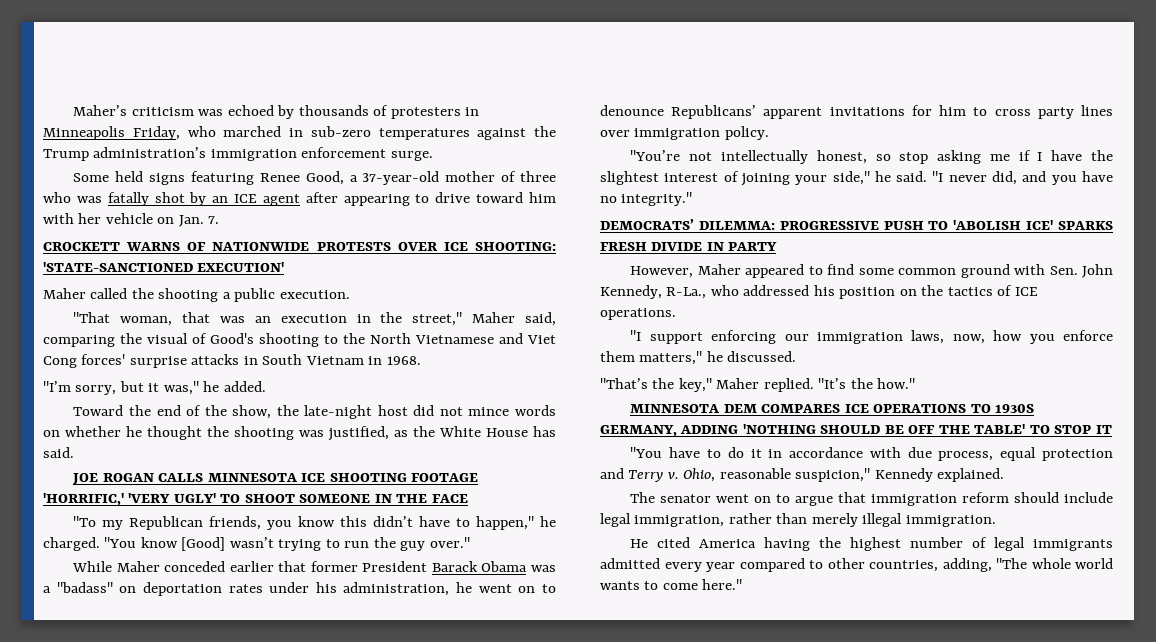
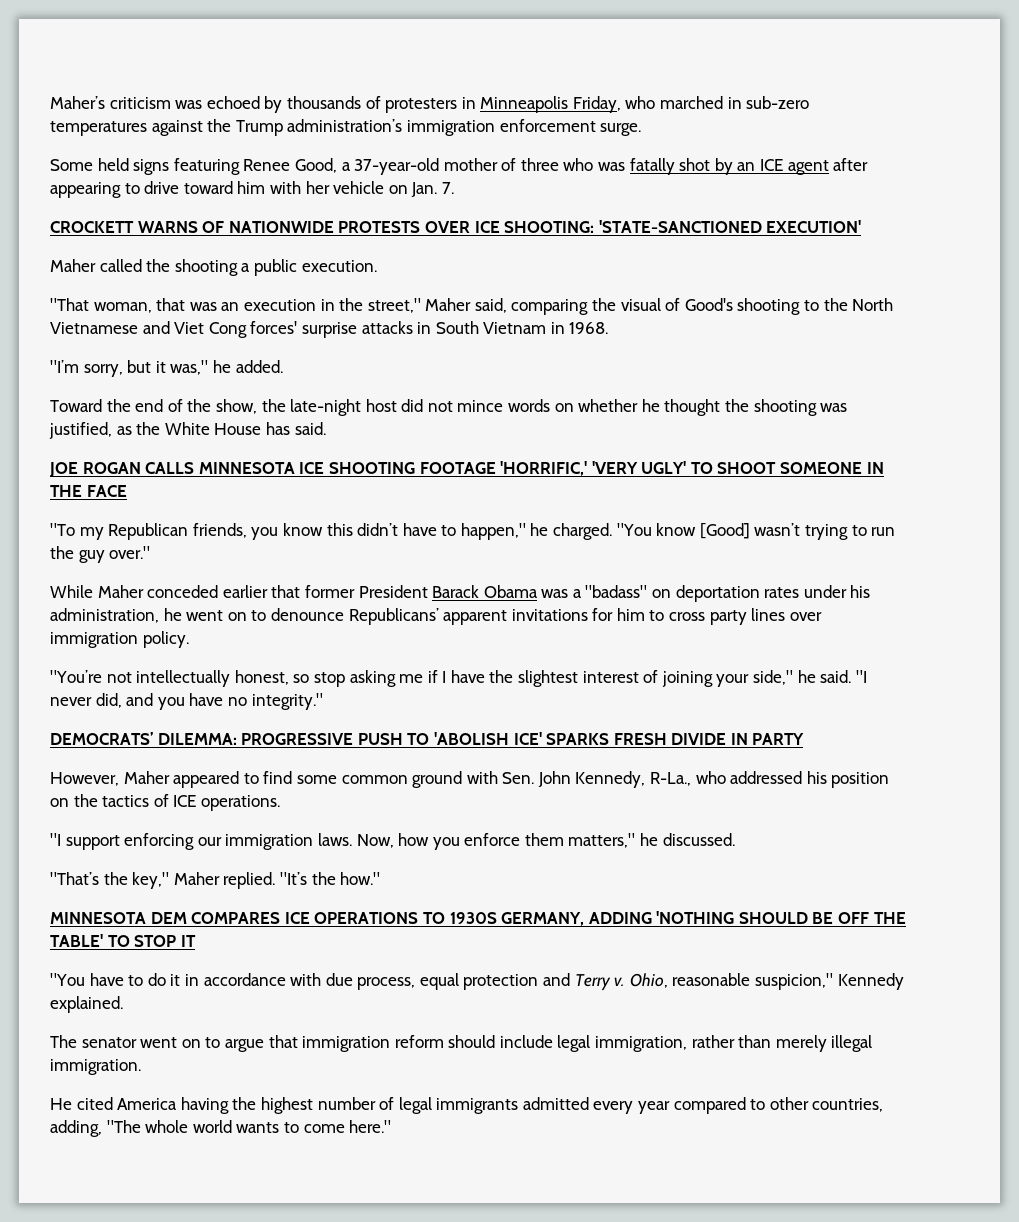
[911,330,985,344] laws, now, -> [317,833,394,848] laws. Now,

